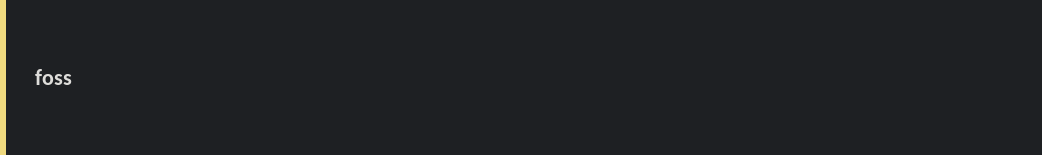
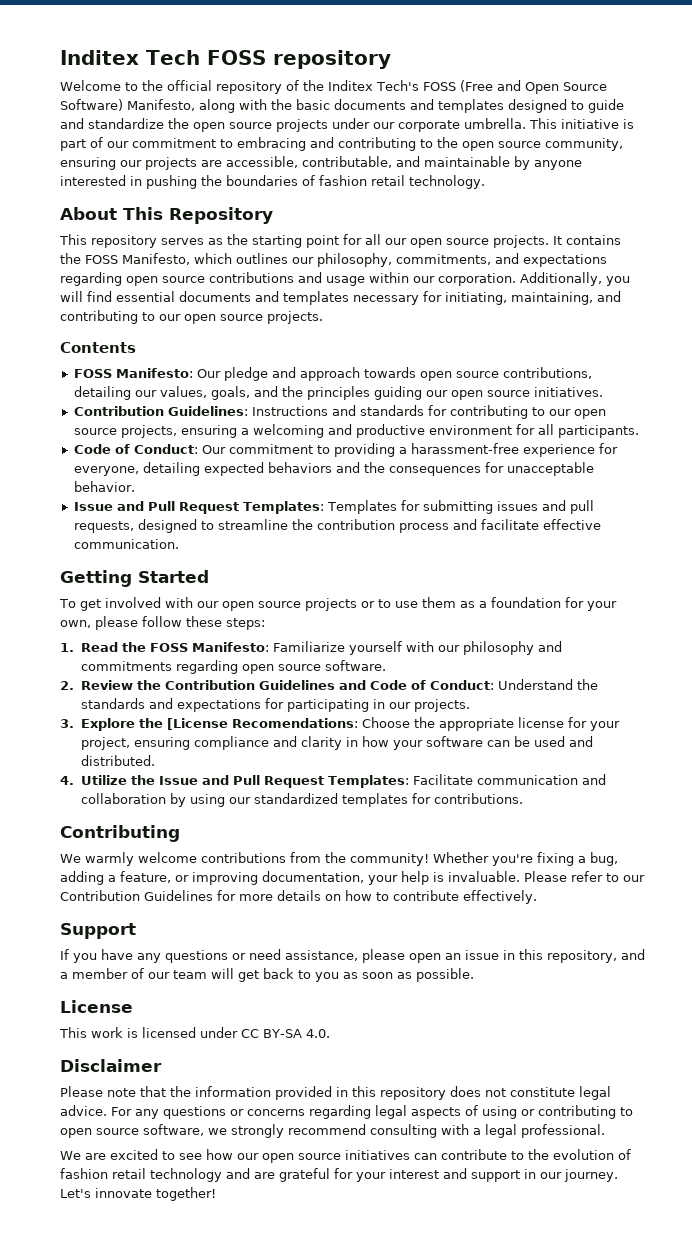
[35,69,72,85] foss -> [60,50,391,69] [60,80,607,94] [60,99,624,113] [60,118,634,132] [60,137,623,151] [60,156,582,170] [60,175,485,189] [60,207,273,224] [59,234,621,248] [60,253,607,267] [60,272,630,286] [60,291,621,305] [60,310,323,324] [60,342,136,353] [73,367,592,381] [73,386,603,400] [73,405,606,419] [73,424,639,438] [73,443,618,457] [73,462,594,476] [73,481,135,492] [73,500,594,514] [73,519,601,533] [73,539,179,549] [60,570,209,587] [59,597,617,611] [60,616,265,630] [60,641,563,655] [81,660,387,674] [60,679,599,690] [81,698,471,712] [60,717,621,731] [81,736,594,750] [81,755,156,766] [60,774,606,788] [81,793,524,807] [60,825,180,842] [60,852,618,866] [60,871,645,885] [60,890,537,904] [60,923,136,939] [60,949,645,963] [60,968,474,982] [60,1000,133,1013] [59,1027,330,1038] [60,1059,162,1072] [60,1086,611,1100] [60,1105,633,1119] [60,1124,605,1138] [60,1149,631,1163] [60,1168,618,1182] [60,1187,216,1201] Inditex Tech FOSS repository // Welcome to the official repository of the Inditex Tech's FOSS (Free and Open Source Software) Manifesto, along with the basic documents and templates designed to guide and standardize the open source projects under our corporate umbrella. This initiative is part of our commitment to embracing and contributing to the open source community, ensuring our projects are accessible, contributable, and maintainable by anyone interested in pushing the boundaries of fashion retail technology. // About This Repository // This repository serves as the starting point for all our open source projects. It contains the FOSS Manifesto, which outlines our philosophy, commitments, and expectations regarding open source contributions and usage within our corporation. Additionally, you will find essential documents and templates necessary for initiating, maintaining, and contributing to our open source projects. // Contents // FOSS Manifesto: Our pledge and approach towards open source contributions, detailing our values, goals, and the principles guiding our open source initiatives. // Contribution Guidelines: Instructions and standards for contributing to our open source projects, ensuring a welcoming and productive environment for all participants. // Code of Conduct: Our commitment to providing a harassment-free experience for everyone, detailing expected behaviors and the consequences for unacceptable behavior. // Issue and Pull Request Templates: Templates for submitting issues and pull requests, designed to streamline the contribution process and facilitate effective communication. // Getting Started // To get involved with our open source projects or to use them as a foundation for your own, please follow these steps: // 1. Read the FOSS Manifesto: Familiarize yourself with our philosophy and commitments regarding open source software. // 2. Review the Contribution Guidelines and Code of Conduct: Understand the standards and expectations for participating in our projects. // 3. Explore the [License Recomendations: Choose the appropriate license for your project, ensuring compliance and clarity in how your software can be used and distributed. // 4. Utilize the Issue and Pull Request Templates: Facilitate communication and collaboration by using our standardized templates for contributions. // Contributing // We warmly welcome contributions from the community! Whether you're fixing a bug, adding a feature, or improving documentation, your help is invaluable. Please refer to our Contribution Guidelines for more details on how to contribute effectively. // Support // If you have any questions or need assistance, please open an issue in this repository, and a member of our team will get back to you as soon as possible. // License // This work is licensed under CC BY-SA 4.0. // Disclaimer // Please note that the information provided in this repository does not constitute legal advice. For any questions or concerns regarding legal aspects of using or contributing to open source software, we strongly recommend consulting with a legal professional. // We are excited to see how our open source initiatives can contribute to the evolution of fashion retail technology and are grateful for your interest and support in our journey. Let's innovate together!

